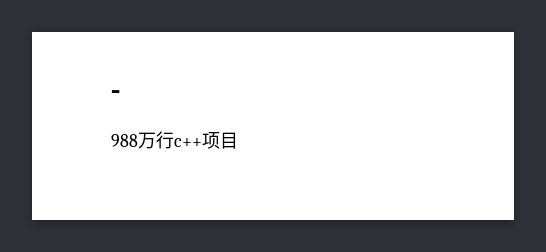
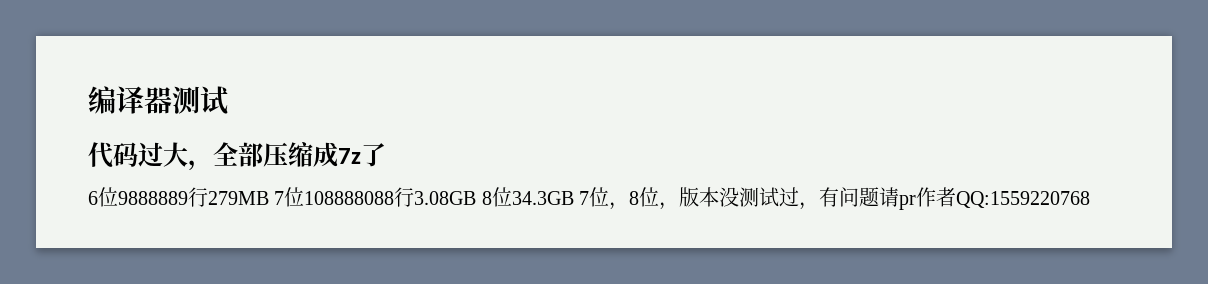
[111,90,120,100] [111,131,238,149] - // 988万行c++项目 -> [88,86,228,115] [88,142,386,171] [88,187,1091,210] 编译器测试 // 代码过大，全部压缩成7z了 // 6位9888889行279MB 7位108888088行3.08GB 8位34.3GB 7位，8位，版本没测试过，有问题请pr作者QQ:1559220768

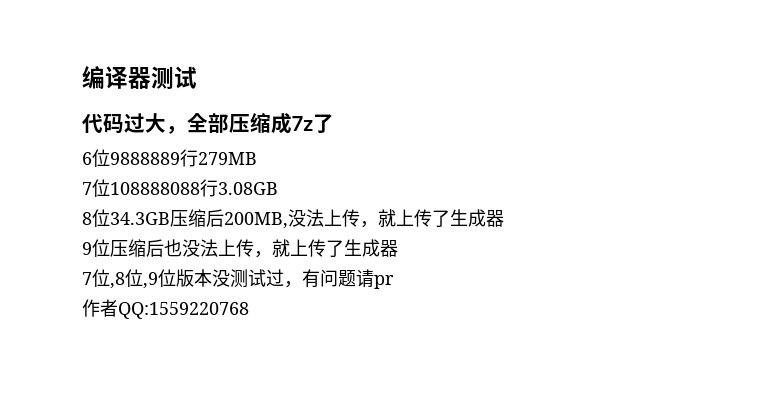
(269, 198) none -> (257, 158) //
(477, 198) none -> (278, 188) //
[579,187,680,210] 7位，8位， -> [170,209,504,229] [82,239,398,258] [82,269,176,289] 压缩后200MB,没法上传，就上传了生成器 // 9位压缩后也没法上传，就上传了生成器 // 7位,8位,9位
(917, 202) none -> (394, 282) //

